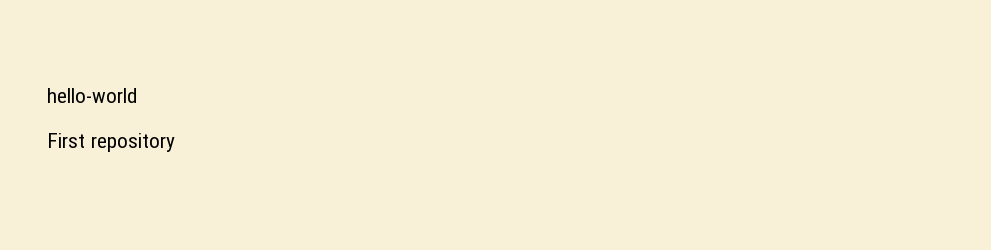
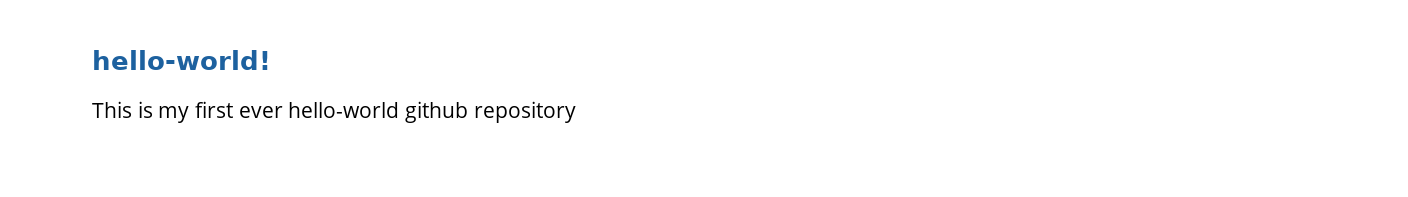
(47, 95) none -> [92,50,271,70] [92,101,283,123] hello-world! // This is my first ever
[47,133,85,148] // First -> [405,101,469,123] github

